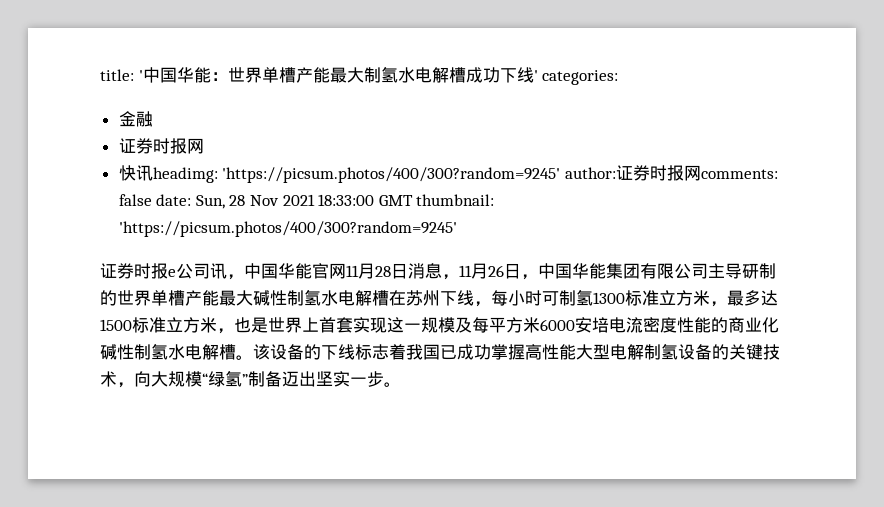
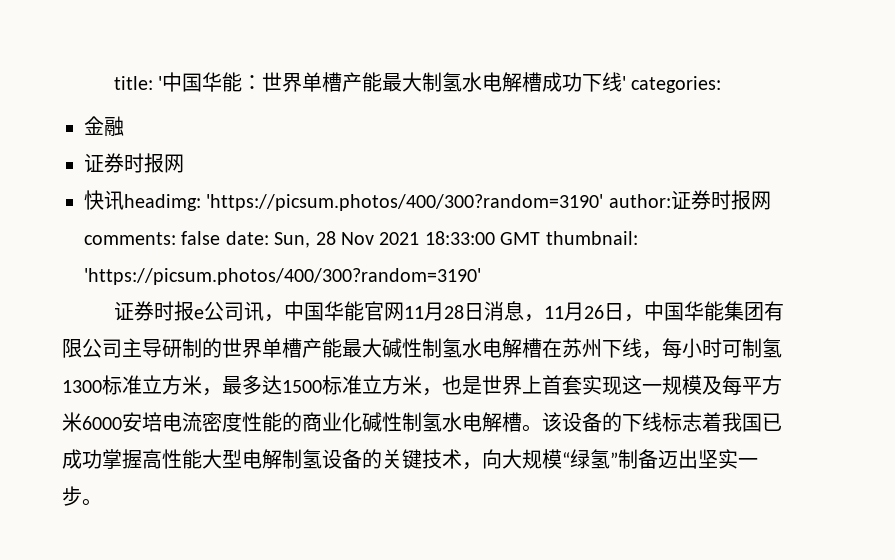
[222,167,561,183] 'https://picsum.photos/400/300?random=9245' -> [206,194,604,211] 'https://picsum.photos/400/300?random=3190'
[118,221,457,237] 'https://picsum.photos/400/300?random=9245' -> [84,268,481,285] 'https://picsum.photos/400/300?random=3190'

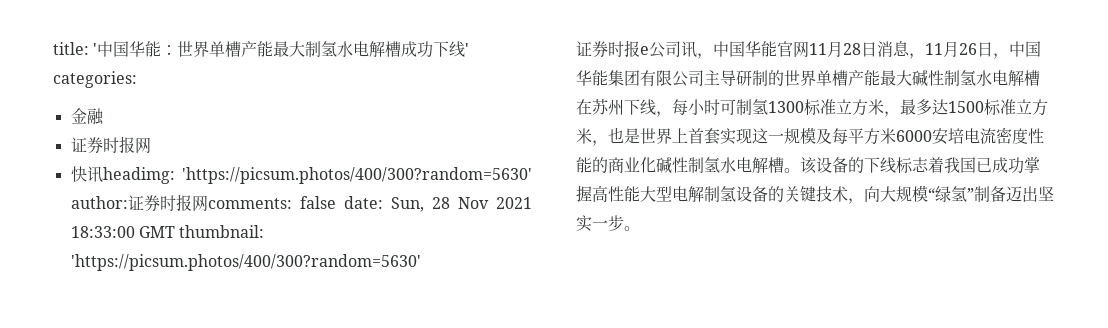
[206,194,604,211] 'https://picsum.photos/400/300?random=3190' -> [181,167,532,184] 'https://picsum.photos/400/300?random=5630'
[84,268,481,285] 'https://picsum.photos/400/300?random=3190' -> [70,254,421,271] 'https://picsum.photos/400/300?random=5630'

